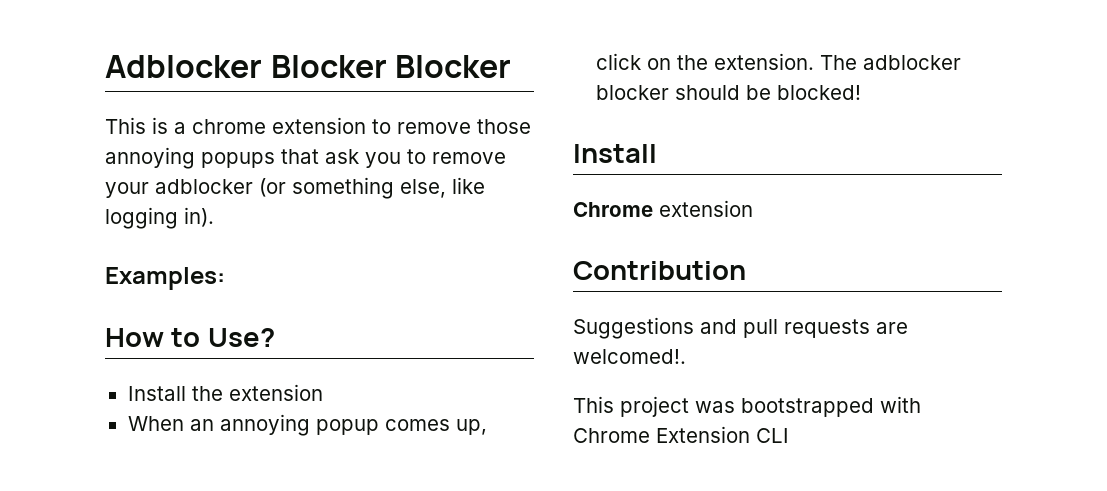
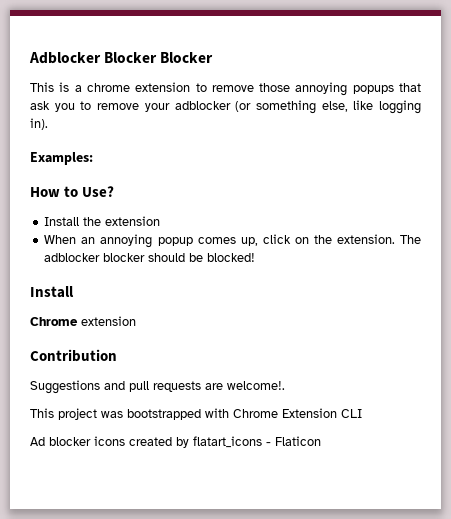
[573,349,686,364] welcomed!. -> [227,381,285,390] welcome!.
(789, 435) none -> [30,436,321,448] // Ad blocker icons created by flatart_icons - Flaticon

